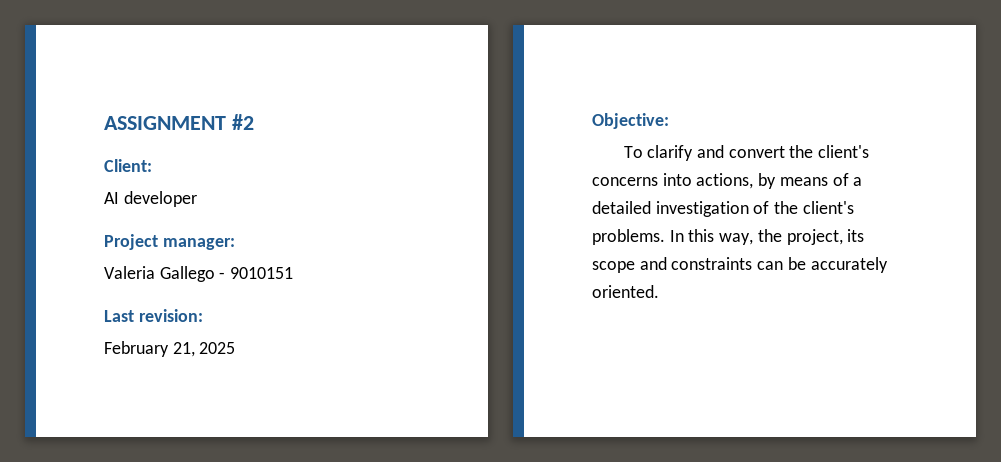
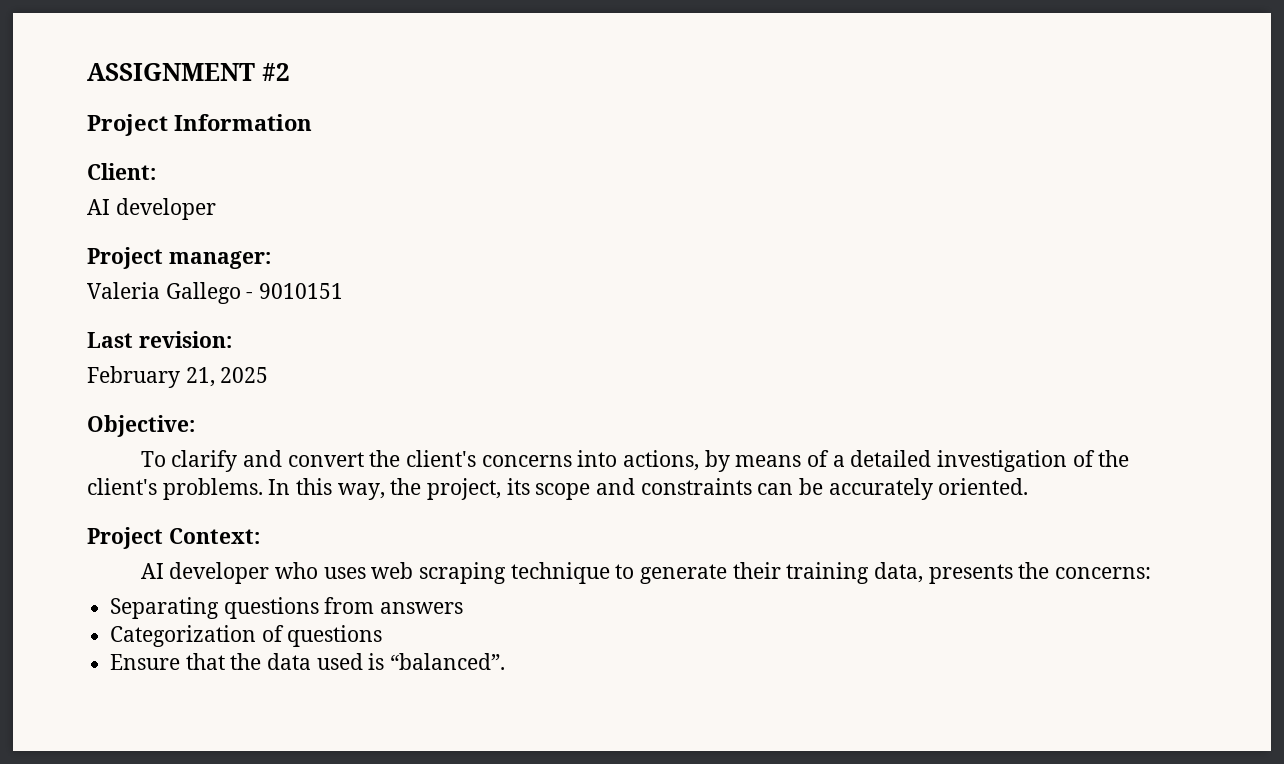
(254, 122) none -> [87,114,312,136] // Project Information
(659, 291) none -> [87,527,260,549] [140,562,1151,584] [110,597,464,619] [110,625,383,647] [110,653,506,670] // Project Context: // AI developer who uses web scraping technique to generate their training data, presents the concerns: // Separating questions from answers // Categorization of questions // Ensure that the data used is “balanced”.

